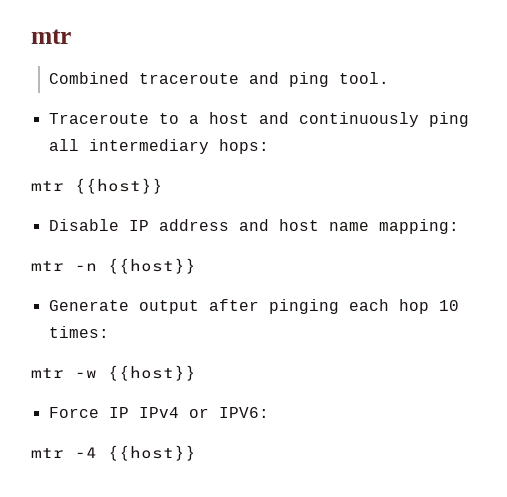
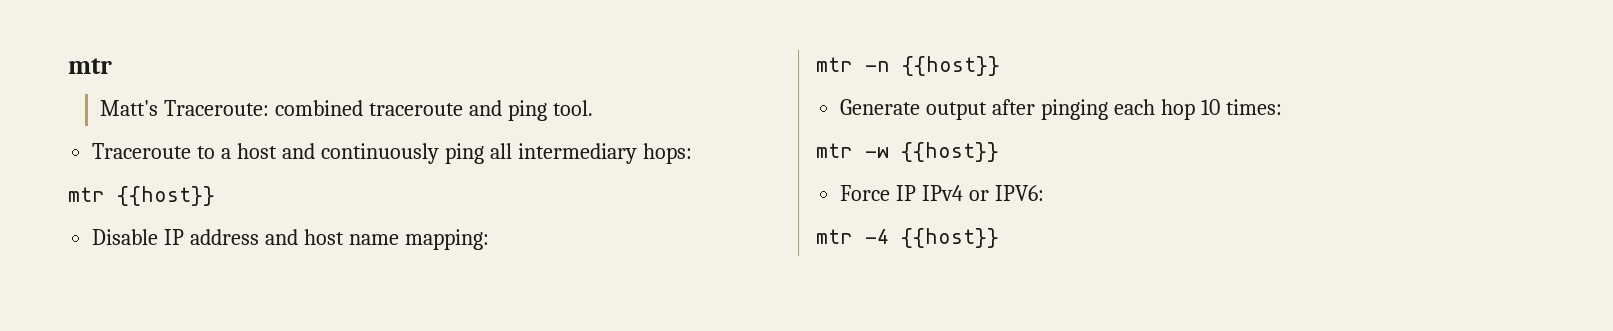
[48,72,129,84] Combined -> [100,100,364,116] Matt's Traceroute: combined

